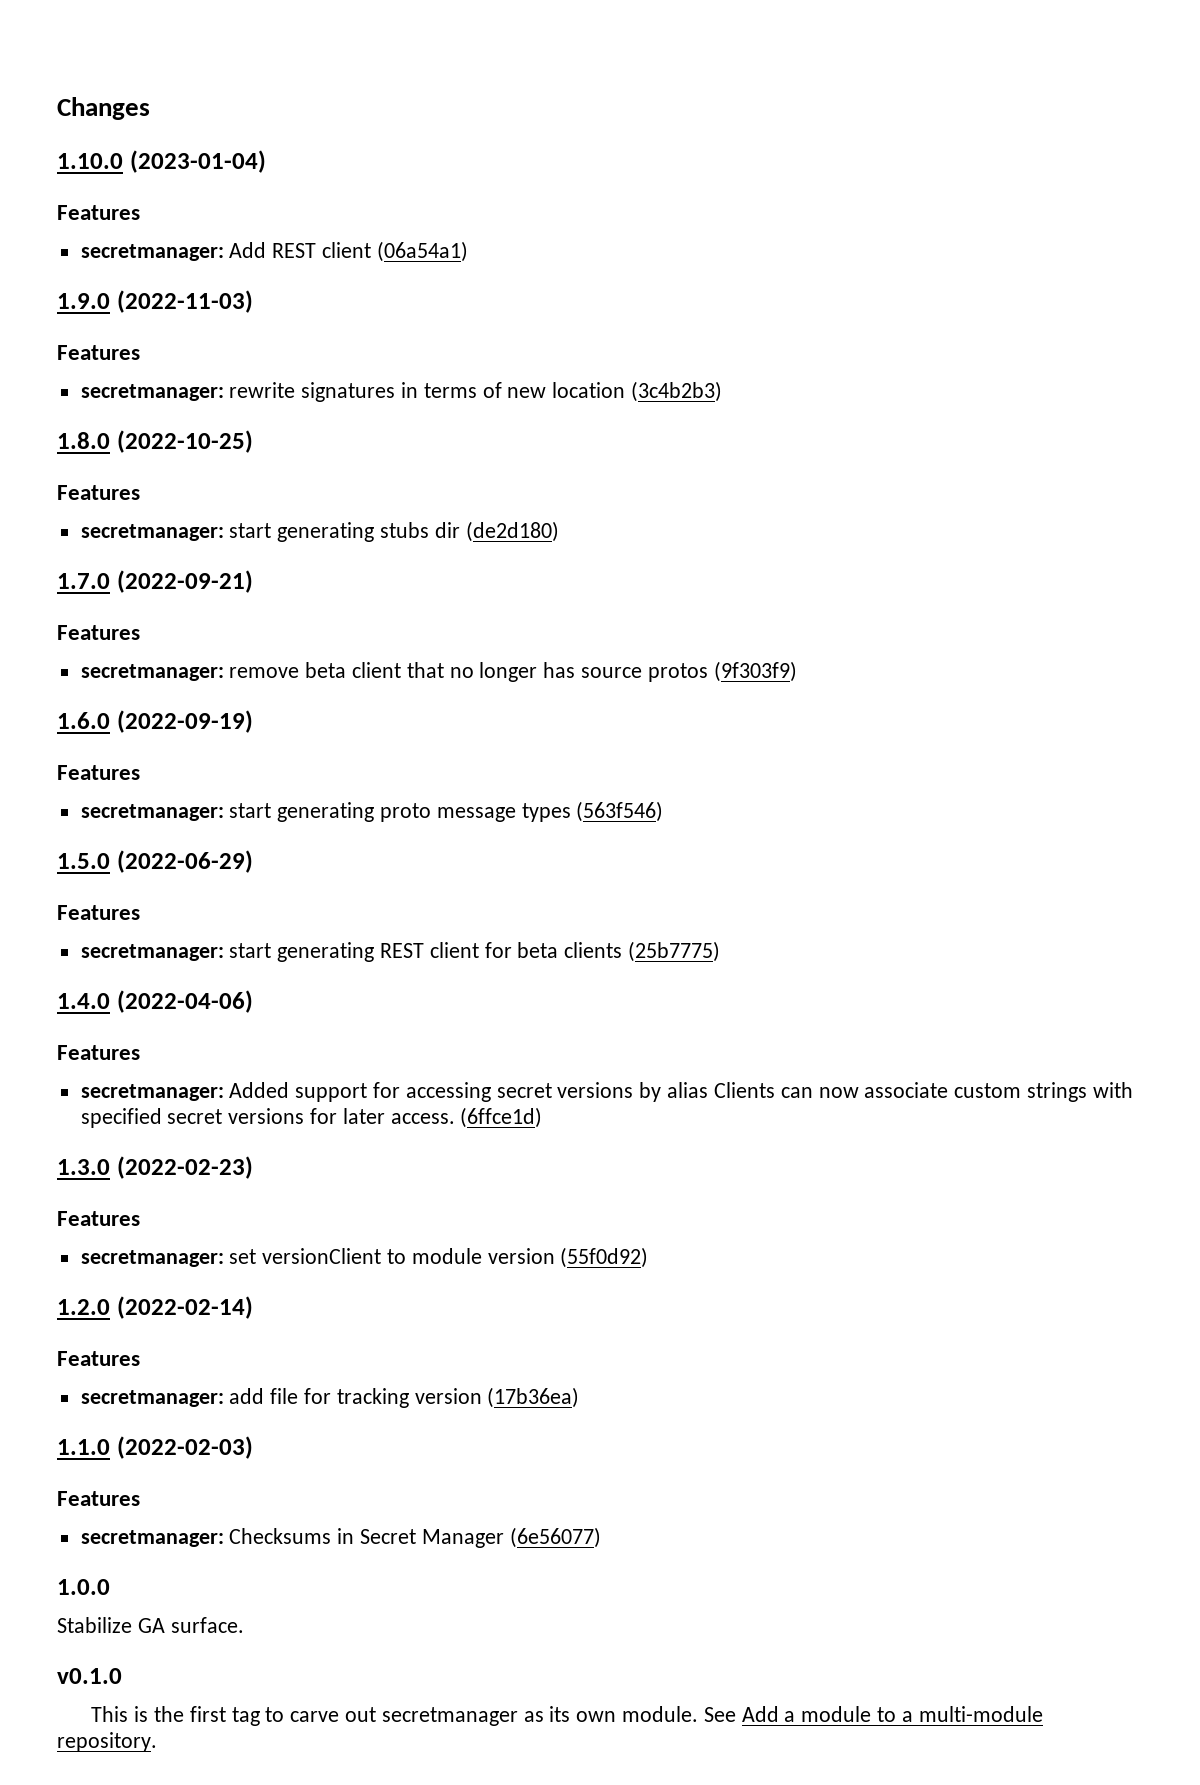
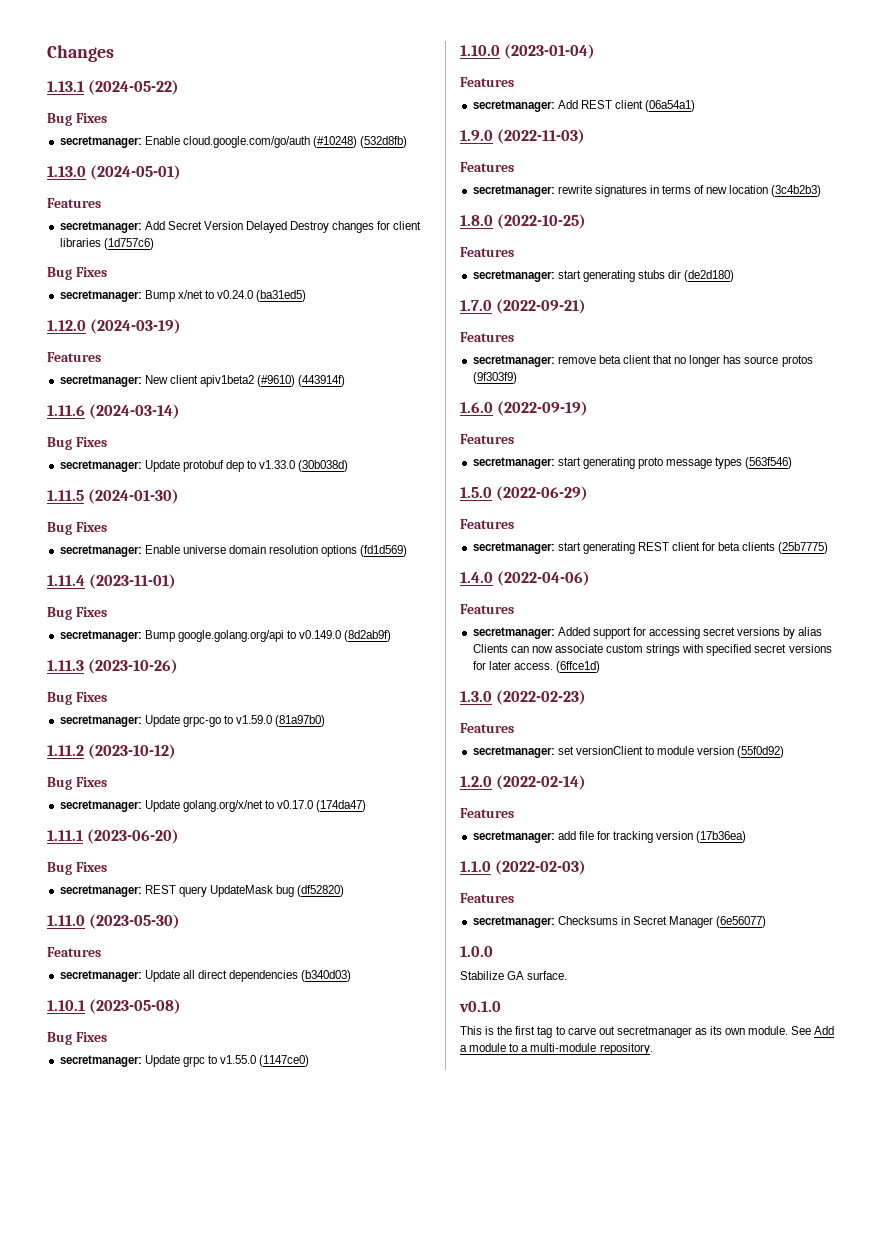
(150, 108) none -> [47,80,180,95] [47,113,107,126] [59,136,408,148] [47,165,182,180] [47,198,101,208] [59,221,422,233] [59,238,154,250] [47,267,107,280] [59,290,307,302] [47,319,182,334] [47,352,101,362] [59,375,346,387] [47,404,181,419] [47,437,107,450] [59,460,349,472] [47,489,180,504] [47,522,107,535] [59,545,408,557] [47,574,177,589] [47,607,107,620] [59,630,392,642] [47,659,179,674] [47,692,107,705] [59,715,326,727] [47,744,177,759] [47,777,107,790] [59,800,367,812] [47,829,180,844] [47,862,107,875] [59,885,345,897] [47,914,181,929] [47,947,101,957] [59,970,352,982] [47,999,182,1014] [47,1032,107,1045] [59,1055,310,1067] // 1.13.1 (2024-05-22) // Bug Fixes // secretmanager: Enable cloud.google.com/go/auth (#10248) (532d8fb) // 1.13.0 (2024-05-01) // Features // secretmanager: Add Secret Version Delayed Destroy changes for client libraries (1d757c6) // Bug Fixes // secretmanager: Bump x/net to v0.24.0 (ba31ed5) // 1.12.0 (2024-03-19) // Features // secretmanager: New client apiv1beta2 (#9610) (443914f) // 1.11.6 (2024-03-14) // Bug Fixes // secretmanager: Update protobuf dep to v1.33.0 (30b038d) // 1.11.5 (2024-01-30) // Bug Fixes // secretmanager: Enable universe domain resolution options (fd1d569) // 1.11.4 (2023-11-01) // Bug Fixes // secretmanager: Bump google.golang.org/api to v0.149.0 (8d2ab9f) // 1.11.3 (2023-10-26) // Bug Fixes // secretmanager: Update grpc-go to v1.59.0 (81a97b0) // 1.11.2 (2023-10-12) // Bug Fixes // secretmanager: Update golang.org/x/net to v0.17.0 (174da47) // 1.11.1 (2023-06-20) // Bug Fixes // secretmanager: REST query UpdateMask bug (df52820) // 1.11.0 (2023-05-30) // Features // secretmanager: Update all direct dependencies (b340d03) // 1.10.1 (2023-05-08) // Bug Fixes // secretmanager: Update grpc to v1.55.0 (1147ce0)

